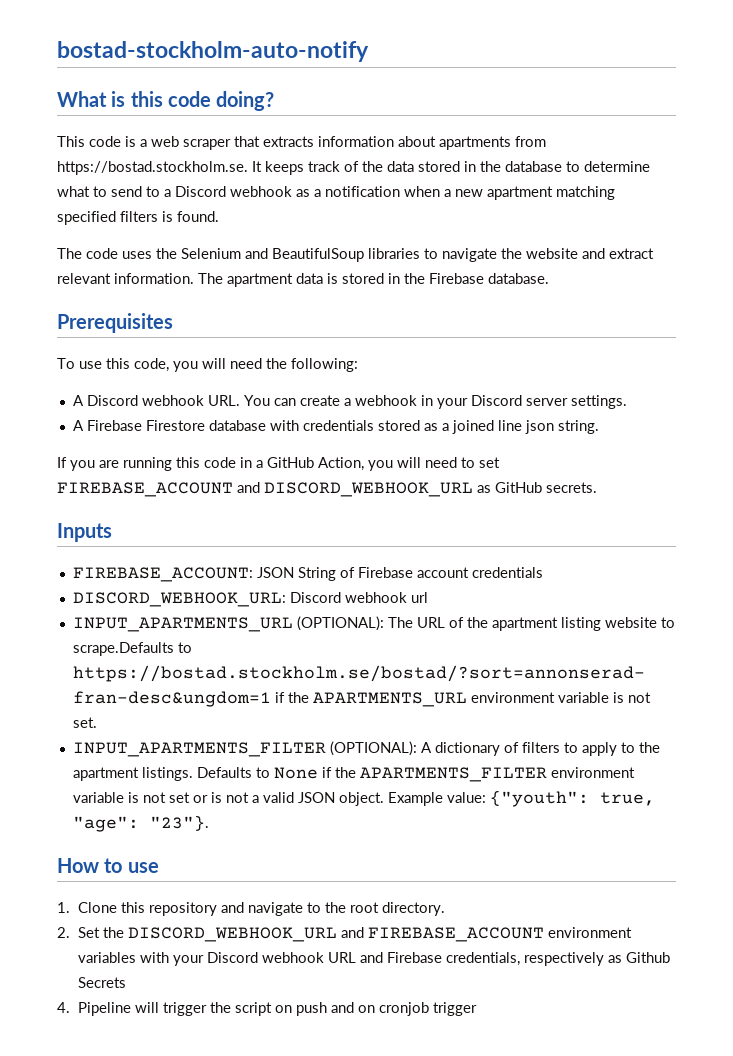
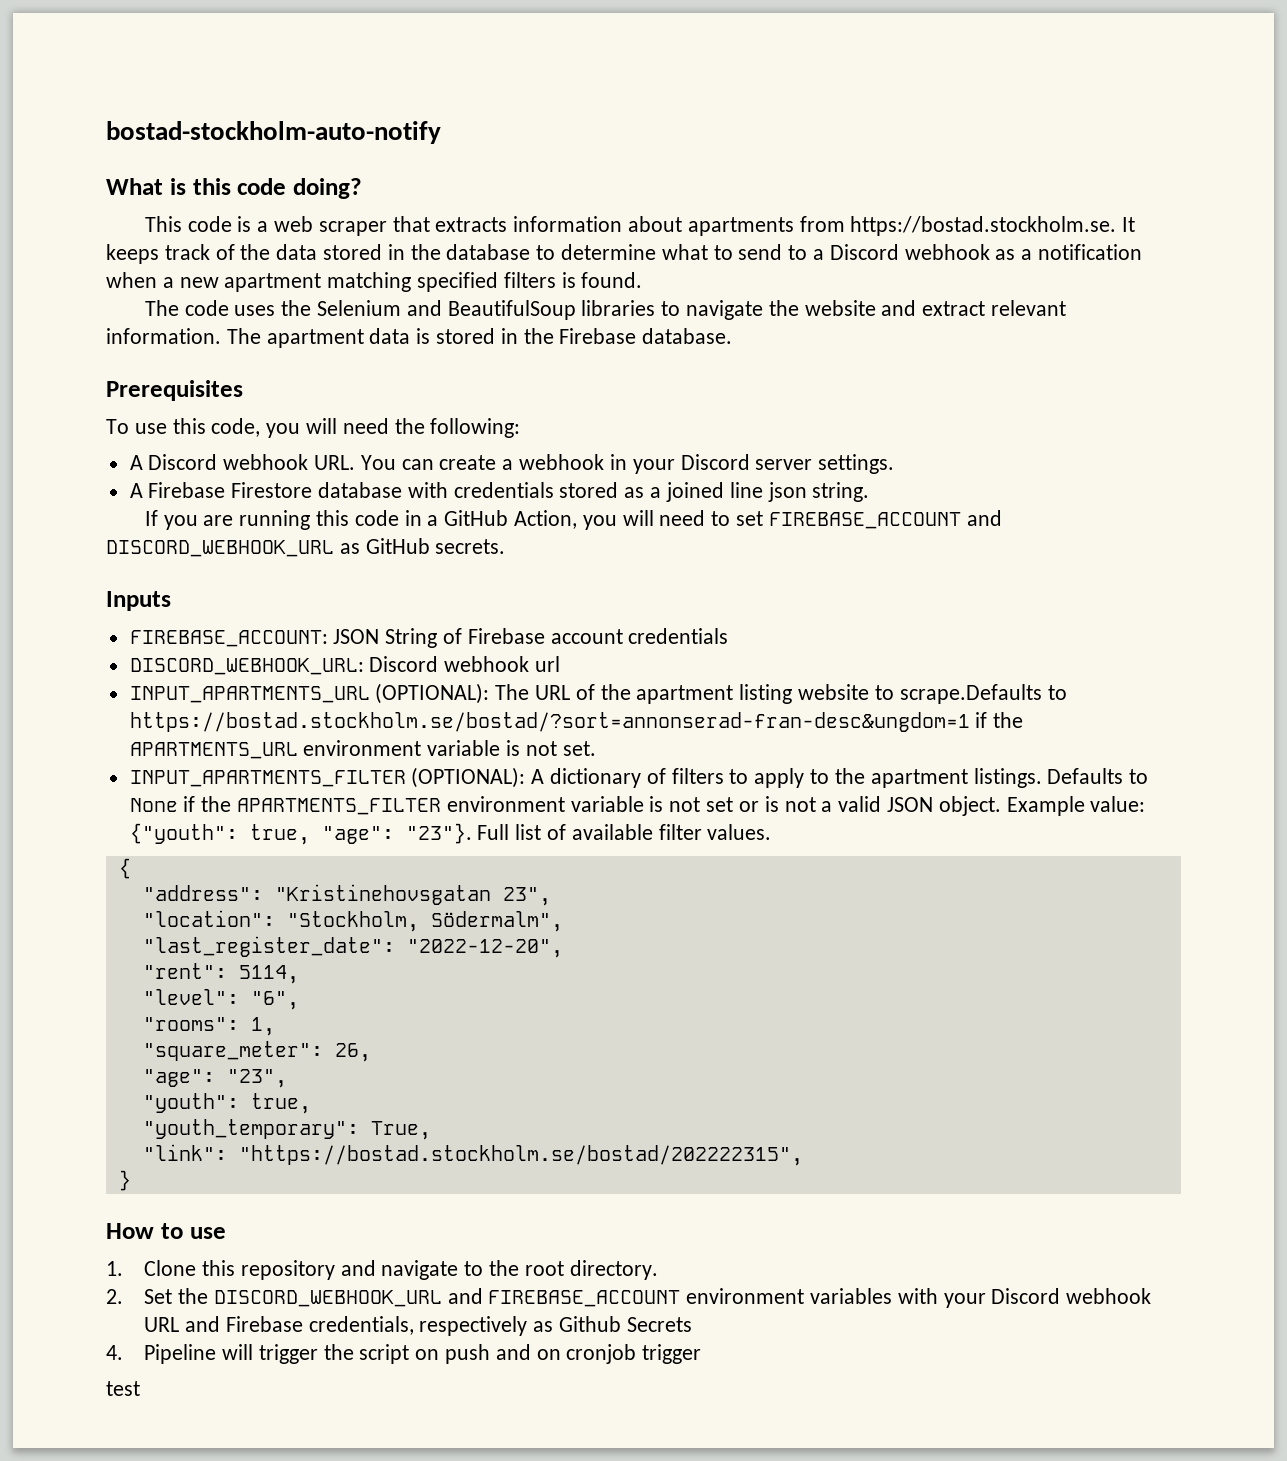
(209, 823) none -> [477,824,772,840] [118,858,131,879] [142,884,551,906] [142,910,563,932] [142,936,563,958] [142,963,299,984] [142,989,299,1010] [142,1017,275,1036] [142,1041,371,1062] [142,1069,287,1088] [142,1093,311,1114] [142,1119,431,1140] [142,1144,803,1166] [118,1170,131,1191] Full list of available filter values. // { // "address": "Kristinehovsgatan 23", // "location": "Stockholm, Södermalm", // "last_register_date": "2022-12-20", // "rent": 5114, // "level": "6", // "rooms": 1, // "square_meter": 26, // "age": "23", // "youth": true, // "youth_temporary": True, // "link": "https://bostad.stockholm.se/bostad/202222315", // }
(478, 1009) none -> [106,1381,140,1396] // test

